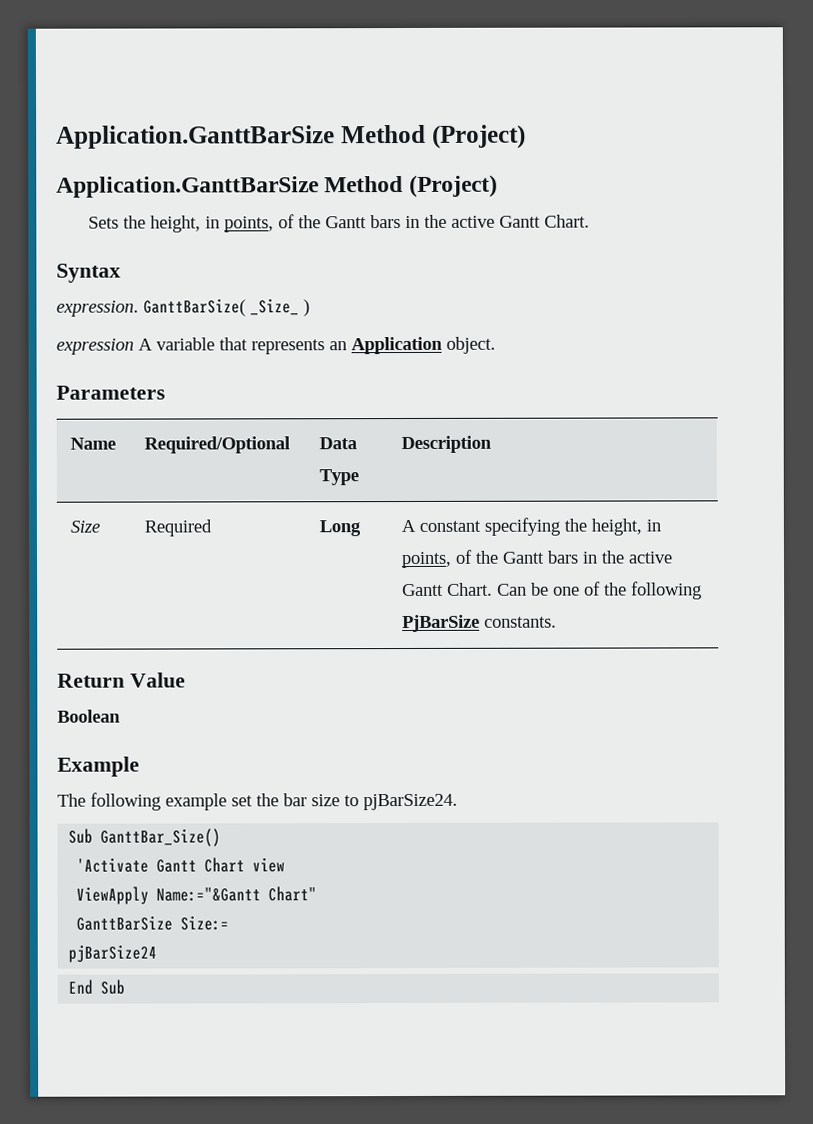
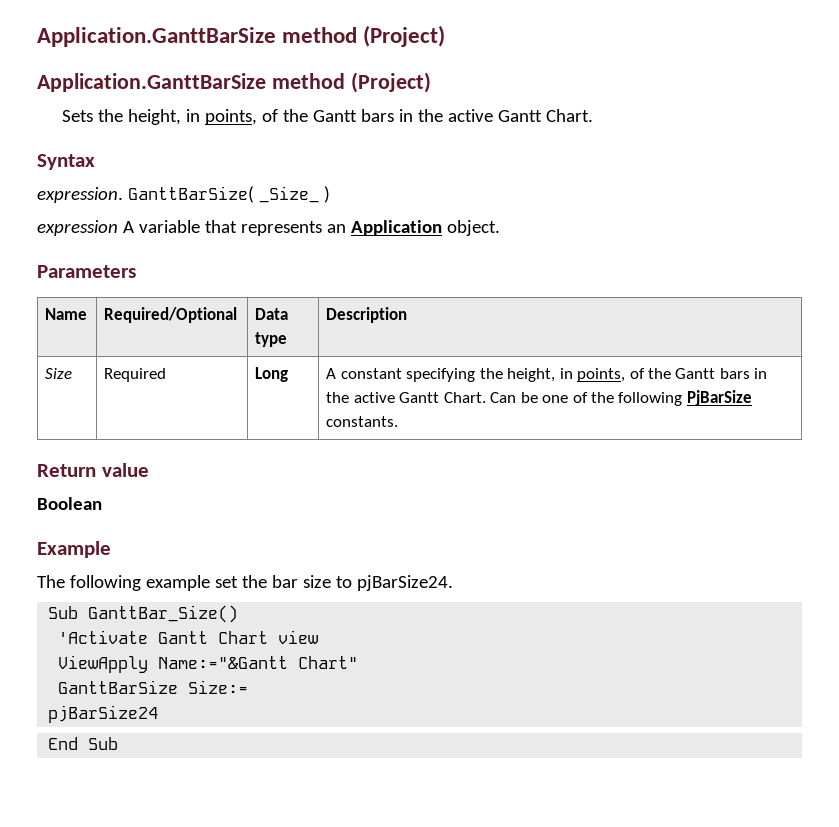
[56,124,426,149] Application.GanttBarSize Method -> [37,27,358,47] Application.GanttBarSize method
[324,176,404,193] Method -> [271,73,345,89] method
[319,469,360,486] Type -> [255,332,288,347] type
[129,672,186,688] Value -> [101,463,149,477] value

